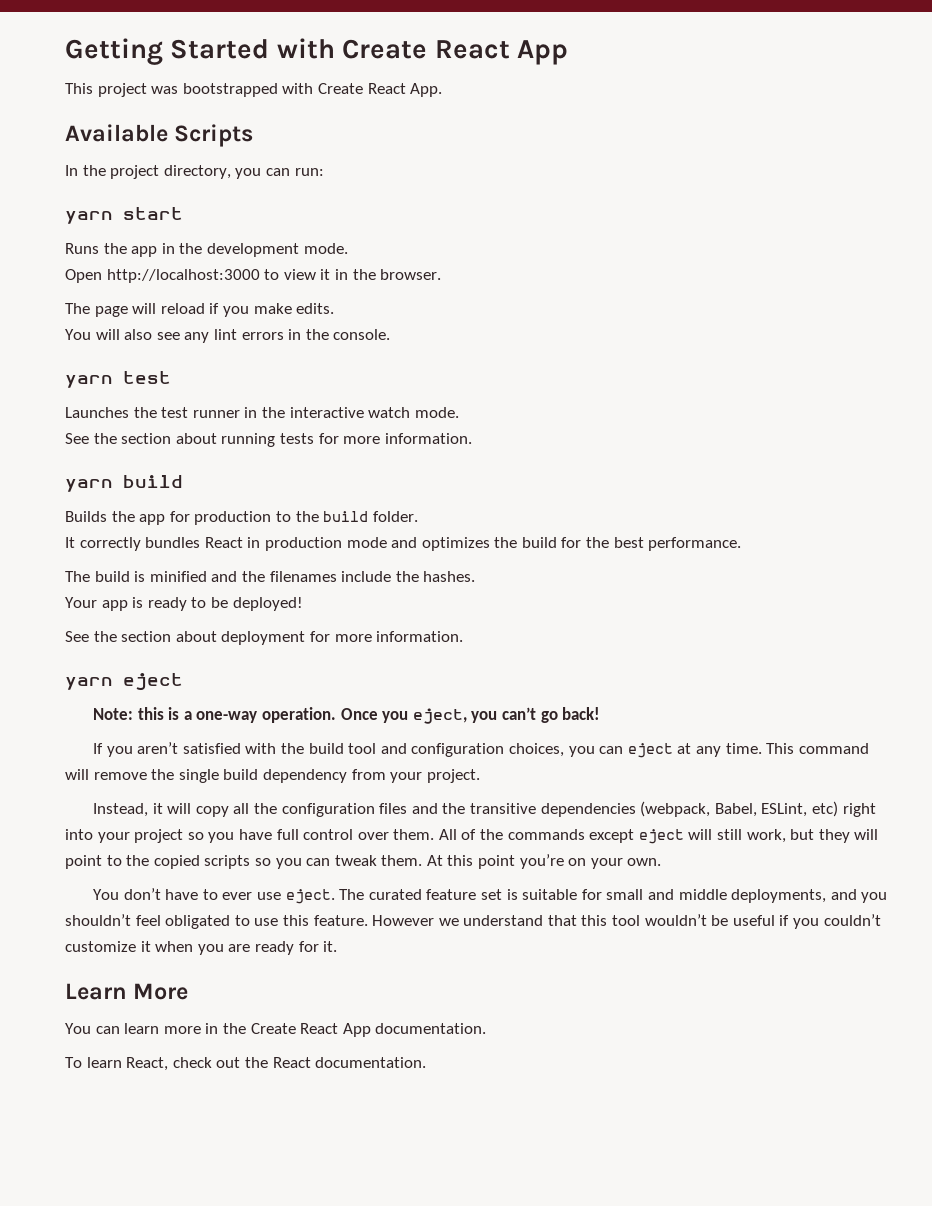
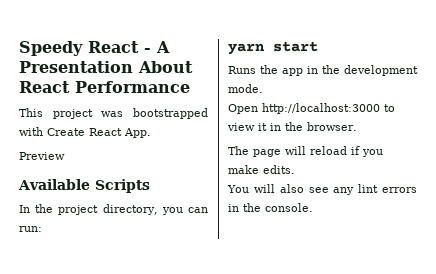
[65,38,569,65] Getting Started with Create React App -> [19,41,170,56] [19,61,193,73] [19,81,190,93] Speedy React - A Presentation About React Performance
(443, 90) none -> [19,152,65,160] // Preview
[65,371,171,388] [65,407,459,418] [65,433,472,447] [65,475,183,492] [65,511,418,525] [65,537,742,551] [65,571,476,582] [65,597,303,611] [65,631,464,645] [65,673,183,691] [93,707,601,724] [93,742,869,758] [65,769,480,783] [93,801,876,817] [65,829,879,844] [65,854,662,869] [93,888,888,904] [65,914,881,929] [65,941,338,955] [65,983,189,1000] [65,1023,487,1037] [65,1057,427,1071] // yarn test // Launches the test runner in the interactive watch mode. // See the section about running tests for more information. // yarn build // Builds the app for production to the build folder. // It correctly bundles React in production mode and optimizes the build for the best performance. // The build is minified and the filenames include the hashes. // Your app is ready to be deployed! // See the section about deployment for more information. // yarn eject // Note: this is a one-way operation. Once you eject, you can’t go back! // If you aren’t satisfied with the build tool and configuration choices, you can eject at any time. This command will remove the single build dependency from your project. // Instead, it will copy all the configuration files and the transitive dependencies (webpack, Babel, ESLint, etc) right into your project so you have full control over them. All of the commands except eject will still work, but they will point to the copied scripts so you can tweak them. At this point you’re on your own. // You don’t have to ever use eject. The curated feature set is suitable for small and middle deployments, and you shouldn’t feel obligated to use this feature. However we understand that this tool wouldn’t be useful if you couldn’t customize it when you are ready for it. // Learn More // You can learn more in the Create React App documentation. // To learn React, check out the React documentation. -> (313, 207) none

